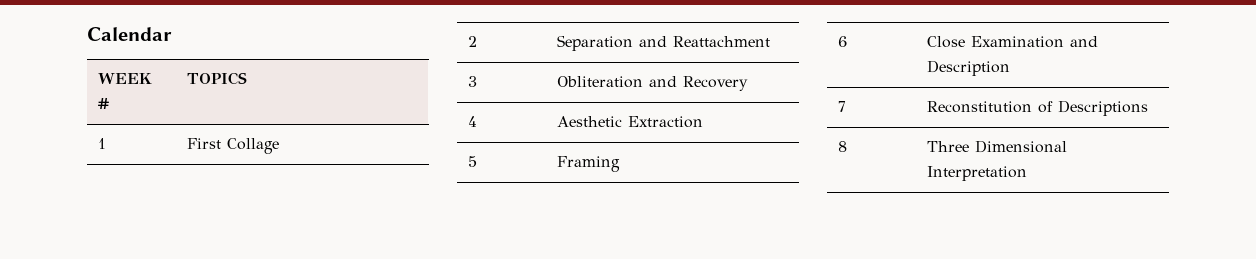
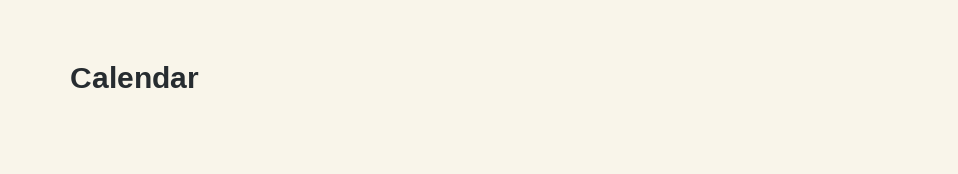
[97,73,152,84] [97,98,109,109] [186,72,247,85] [97,138,106,149] [186,138,279,154] [467,36,477,47] [556,35,770,51] [467,76,477,87] [556,76,748,91] [467,116,477,127] [556,116,703,128] [467,156,477,167] [556,156,620,172] [837,36,847,47] [926,36,1098,48] [926,60,1010,76] [837,101,846,112] [926,100,1148,116] [837,141,847,152] [926,140,1067,153] [926,166,1027,181] // WEEK # | TOPICS // 1 | First Collage // 2 | Separation and Reattachment // 3 | Obliteration and Recovery // 4 | Aesthetic Extraction // 5 | Framing // 6 | Close Examination and Description // 7 | Reconstitution of Descriptions // 8 | Three Dimensional Interpretation -> (199, 77) none

